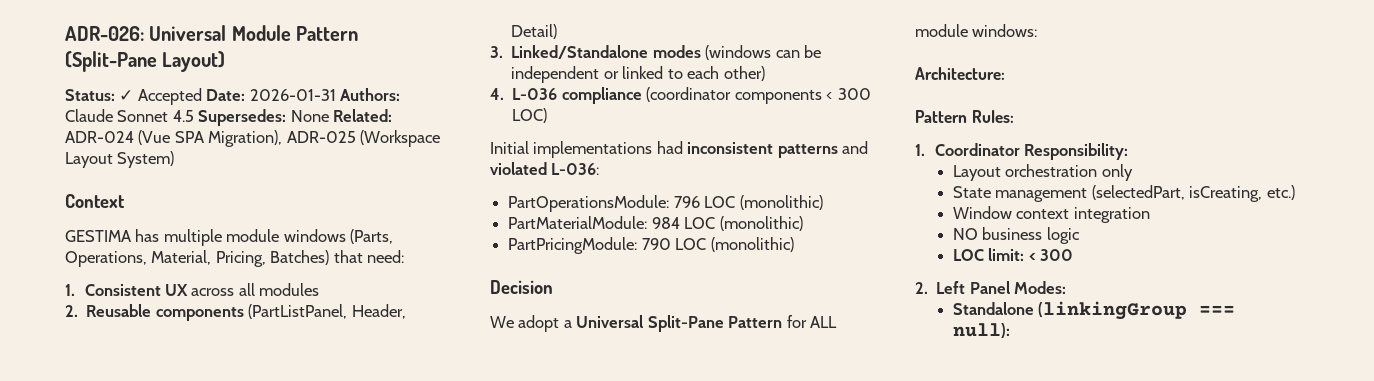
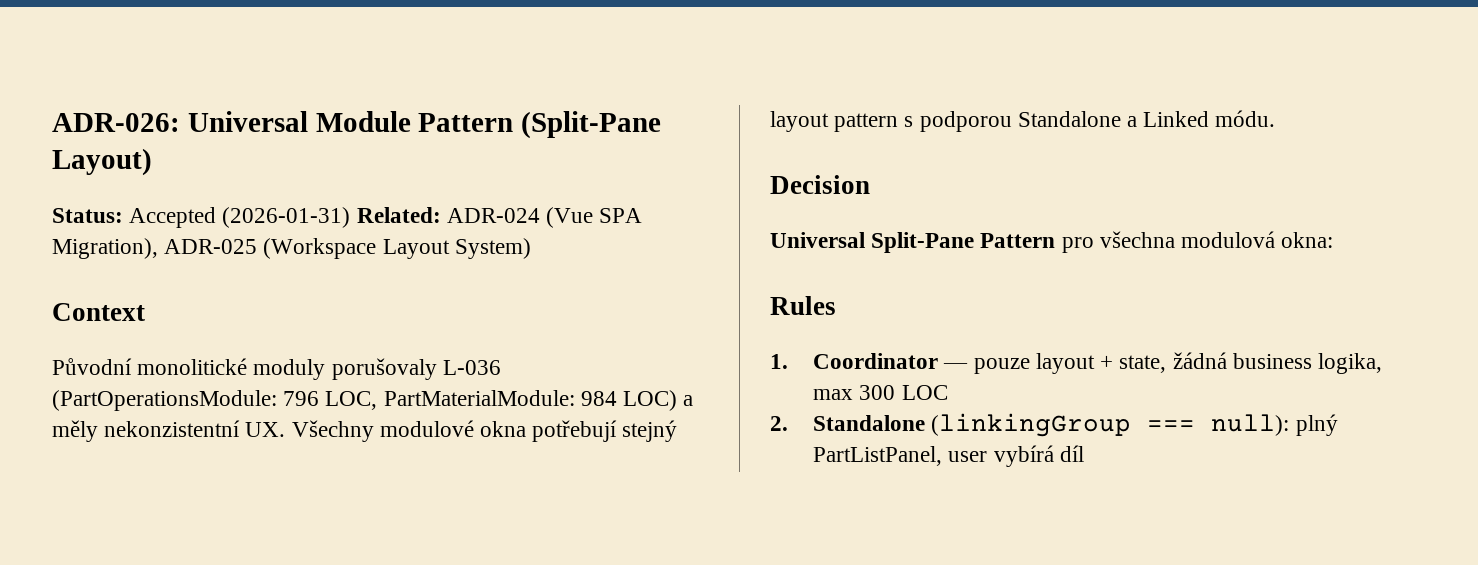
[119,88,401,105] [65,109,329,126] ✓ Accepted Date: 2026-01-31 Authors: Claude Sonnet 4.5 Supersedes: None -> [129,207,351,228] Accepted (2026-01-31)
[65,229,394,246] [65,250,405,267] [65,283,320,296] [65,304,406,321] [511,24,558,39] [490,45,822,60] [511,66,765,83] [490,87,871,104] [512,108,548,123] [490,141,869,158] [490,162,600,175] [508,195,823,212] [508,216,803,231] [508,237,794,254] [490,280,553,294] [490,315,838,332] [915,24,1038,37] [915,67,1005,80] [915,110,1014,123] [915,143,1129,160] [952,164,1133,181] [952,185,1295,202] [952,206,1150,223] [952,227,1080,244] [952,248,1074,261] [915,281,1067,294] [952,301,1236,320] [952,323,1010,338] GESTIMA has multiple module windows (Parts, Operations, Material, Pricing, Batches) that need: // 1. Consistent UX across all modules // 2. Reusable components (PartListPanel, Header, Detail) // 3. Linked/Standalone modes (windows can be independent or linked to each other) // 4. L-036 compliance (coordinator components < 300 LOC) // Initial implementations had inconsistent patterns and violated L-036: // PartOperationsModule: 796 LOC (monolithic) // PartMaterialModule: 984 LOC (monolithic) // PartPricingModule: 790 LOC (monolithic) // Decision // We adopt a Universal Split-Pane Pattern for ALL module windows: // Architecture: // Pattern Rules: // 1. Coordinator Responsibility: // Layout orchestration only // State management (selectedPart, isCreating, etc.) // Window context integration // NO business logic // LOC limit: < 300 // 2. Left Panel Modes: // Standalone (linkingGroup === null): -> [52,358,501,380] [52,390,694,411] [52,420,678,442] [770,110,1276,132] [770,175,870,194] [770,231,1334,253] [770,296,836,315] [770,352,1382,374] [813,385,948,400] [770,413,1338,437] [813,445,1084,467] Původní monolitické moduly porušovaly L-036 (PartOperationsModule: 796 LOC, PartMaterialModule: 984 LOC) a měly nekonzistentní UX. Všechny modulové okna potřebují stejný layout pattern s podporou Standalone a Linked módu. // Decision // Universal Split-Pane Pattern pro všechna modulová okna: // Rules // 1. Coordinator — pouze layout + state, žádná business logika, max 300 LOC // 2. Standalone (linkingGroup === null): plný PartListPanel, user vybírá díl

